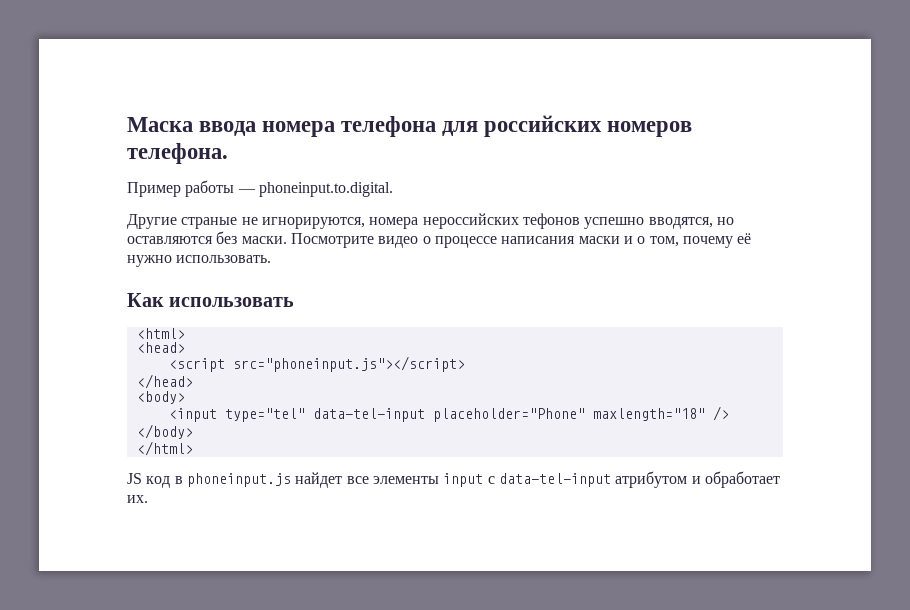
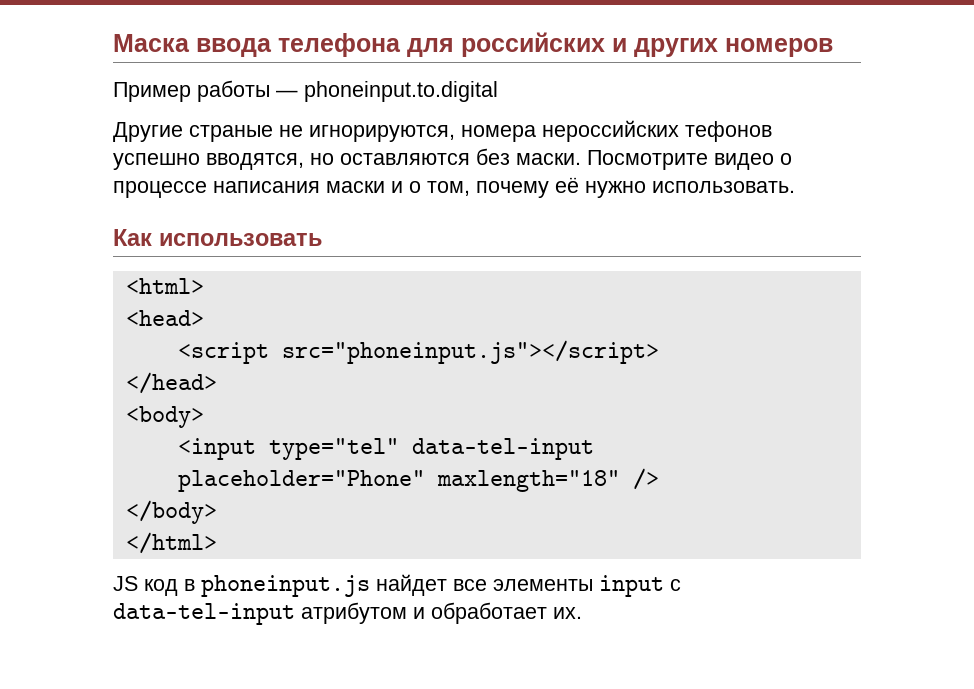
[262,121,336,137] номера -> (272, 47) none
(603, 126) none -> [612,38,718,57] и других
[127,143,228,164] телефона. -> (833, 47) none
[258,182,393,197] phoneinput.to.digital. -> [304,81,498,102] phoneinput.to.digital

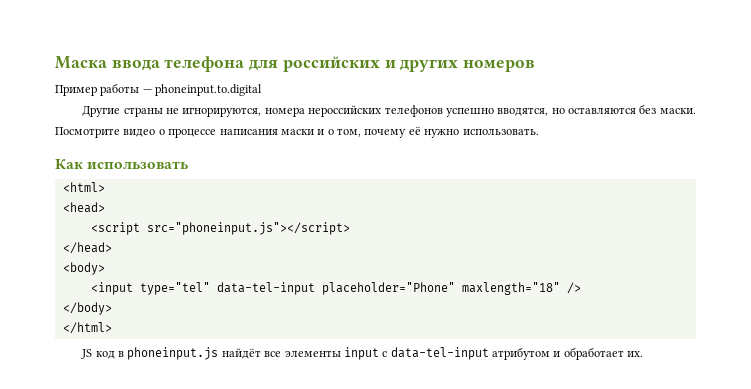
[189,125,273,142] страные -> [123,107,163,117] страны
[685,121,772,142] тефонов -> [384,105,443,117] телефонов
[376,574,447,596] найдет -> [221,348,261,359] найдёт

